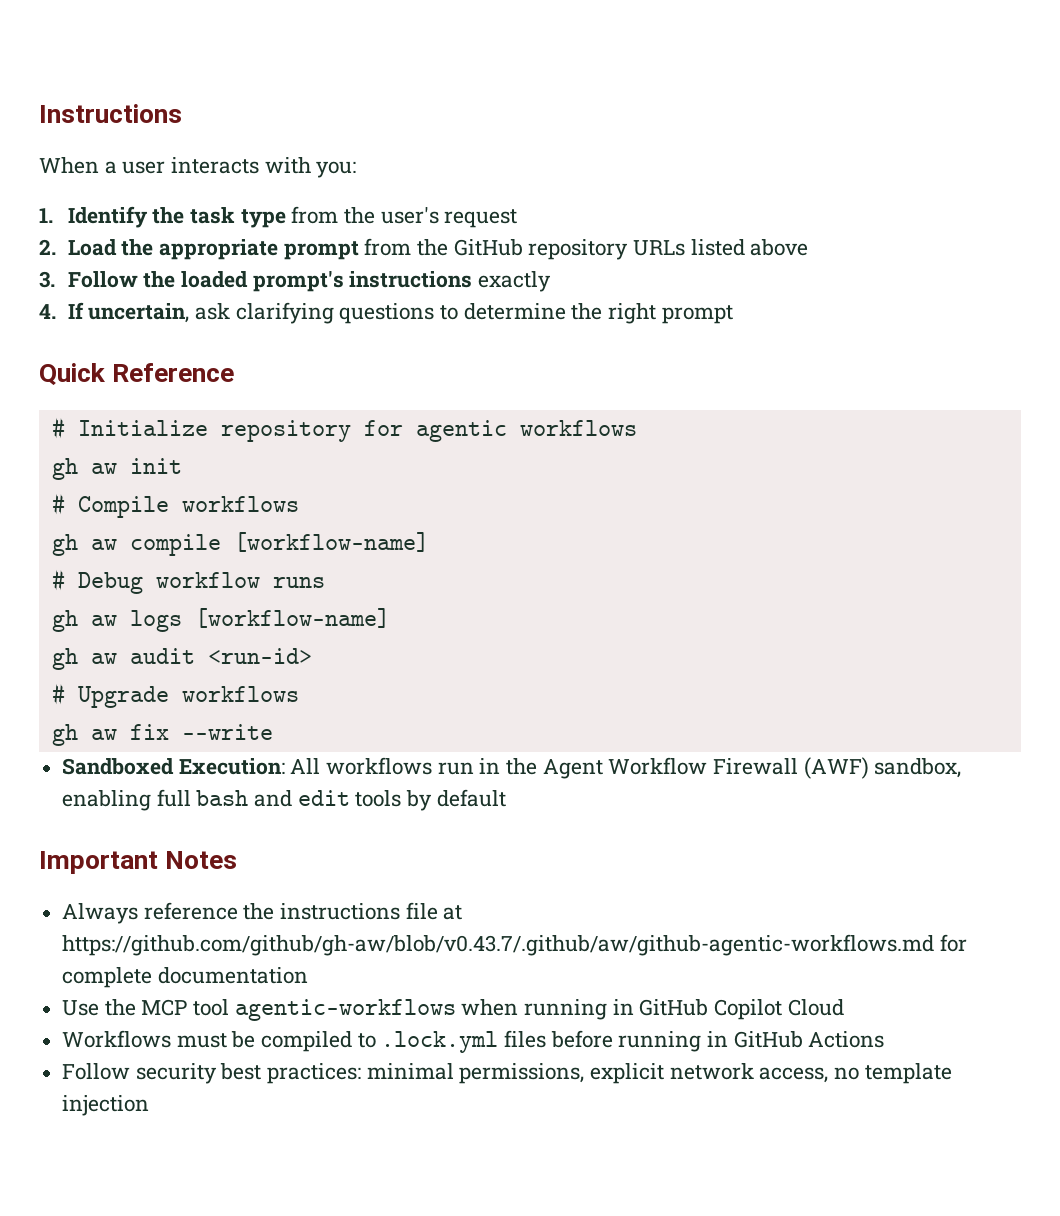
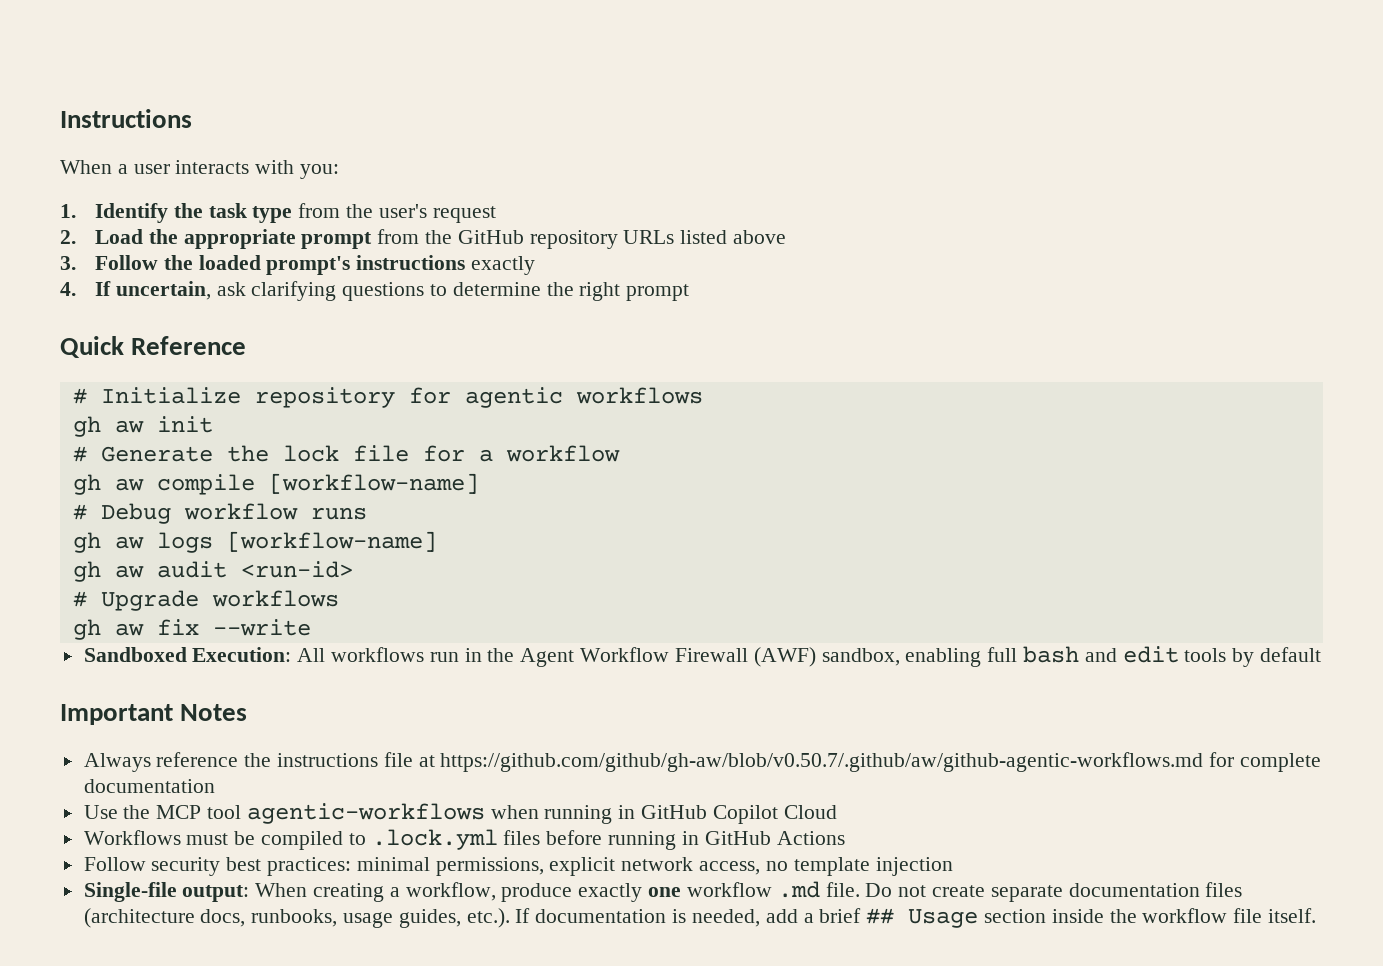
[77,496,299,518] Compile workflows -> [100,445,620,462] Generate the lock file for a workflow
[62,934,935,956] https://github.com/github/gh-aw/blob/v0.43.7/.github/aw/github-agentic-workflows.md -> [440,752,1204,772] https://github.com/github/gh-aw/blob/v0.50.7/.github/aw/github-agentic-workflows.md
(150, 1105) none -> [83,881,1243,902] [83,908,1316,928] // Single-file output: When creating a workflow, produce exactly one workflow .md file. Do not create separate documentation files (architecture docs, runbooks, usage guides, etc.). If documentation is needed, add a brief ## Usage section inside the workflow file itself.

